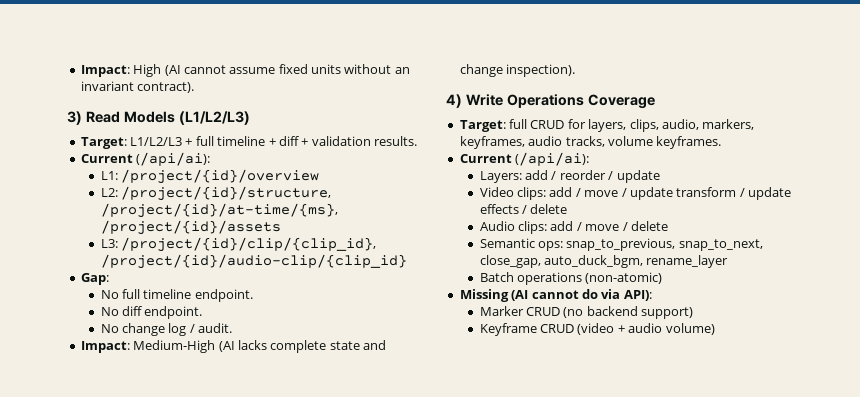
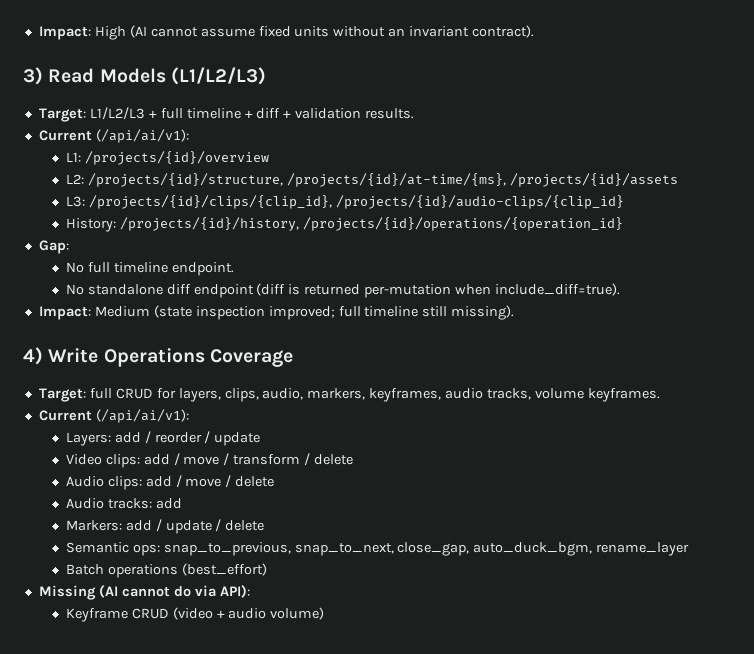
[136,152,211,166] (/api/ai): -> [95,129,189,143] (/api/ai/v1):
[121,169,320,184] /project/{id}/overview -> [84,151,269,165] /projects/{id}/overview
[121,186,332,201] [100,203,338,218] [100,220,281,235] [100,237,377,252] [100,254,407,269] /project/{id}/structure, /project/{id}/at-time/{ms}, /project/{id}/assets // L3: /project/{id}/clip/{clip_id}, /project/{id}/audio-clip/{clip_id} -> [87,173,678,187] [65,195,624,209] [65,217,623,232] /projects/{id}/structure, /projects/{id}/at-time/{ms}, /projects/{id}/assets // L3: /projects/{id}/clips/{clip_id}, /projects/{id}/audio-clips/{clip_id} // History: /projects/{id}/history, /projects/{id}/operations/{operation_id}
[122,306,203,319] [100,323,233,336] [80,340,386,353] [459,64,576,77] diff endpoint. // No change log / audit. // Impact: Medium-High (AI lacks complete state and change inspection). -> [87,283,620,298] [38,305,515,320] standalone diff endpoint (diff is returned per-mutation when include_diff=true). // Impact: Medium (state inspection improved; full timeline still missing).
[515,152,590,166] (/api/ai): -> [95,409,189,423] (/api/ai/v1):
[629,187,673,200] update -> (230, 459) none
[748,187,792,200] [479,204,528,214] update effects / -> (311, 459) none
(668, 226) none -> [65,498,182,509] [65,519,265,534] // Audio tracks: add // Markers: add / update / delete
[585,272,663,284] (non-atomic) -> [181,563,267,576] (best_effort)
[479,306,694,319] // Marker CRUD (no backend support) -> (250, 591) none

